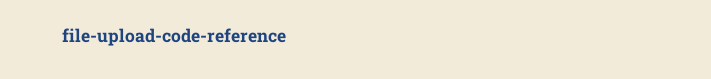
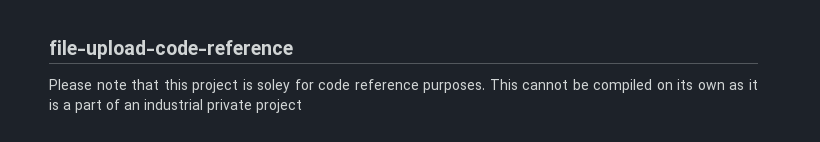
(286, 37) none -> [49,79,758,93] [49,99,302,113] // Please note that this project is soley for code reference purposes. This cannot be compiled on its own as it is a part of an industrial private project

